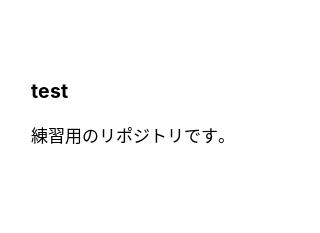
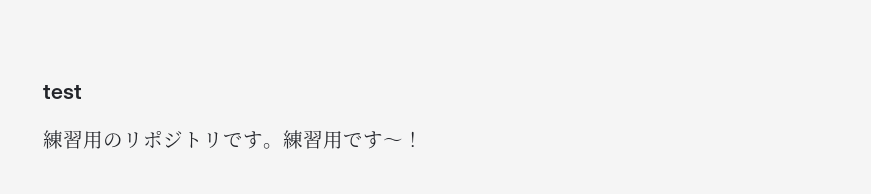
(235, 140) none -> [283,130,423,149] 練習用です～！

